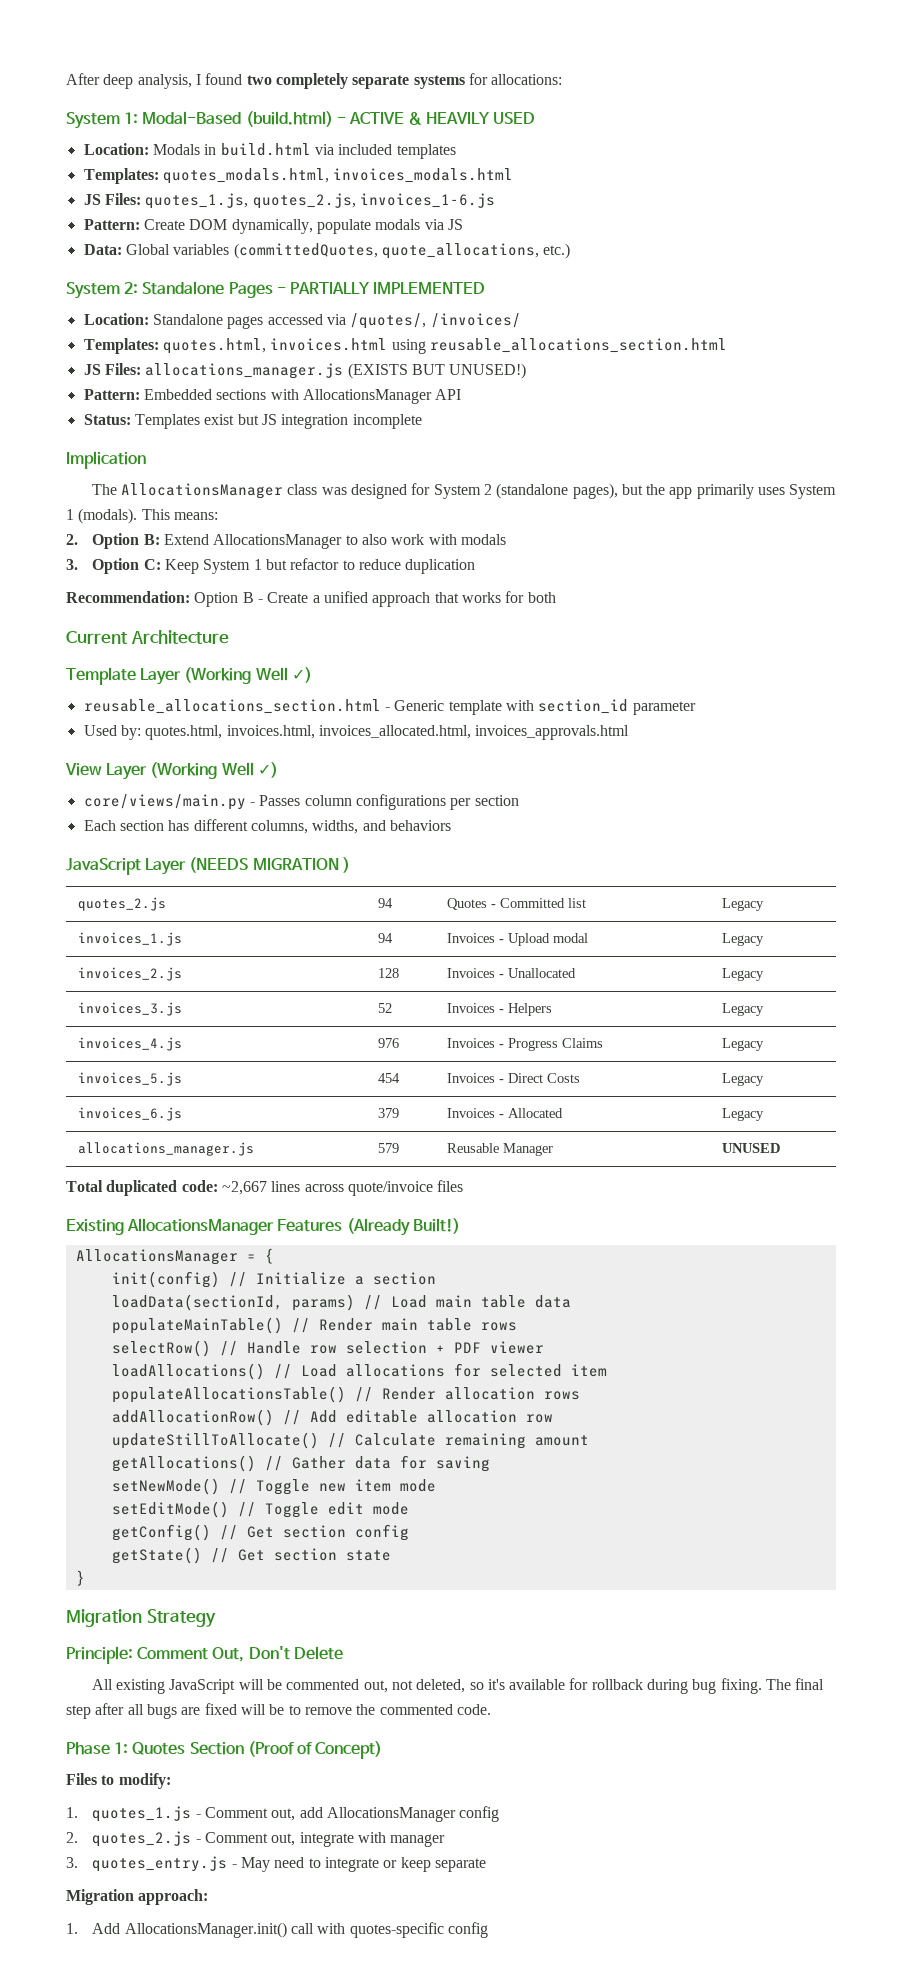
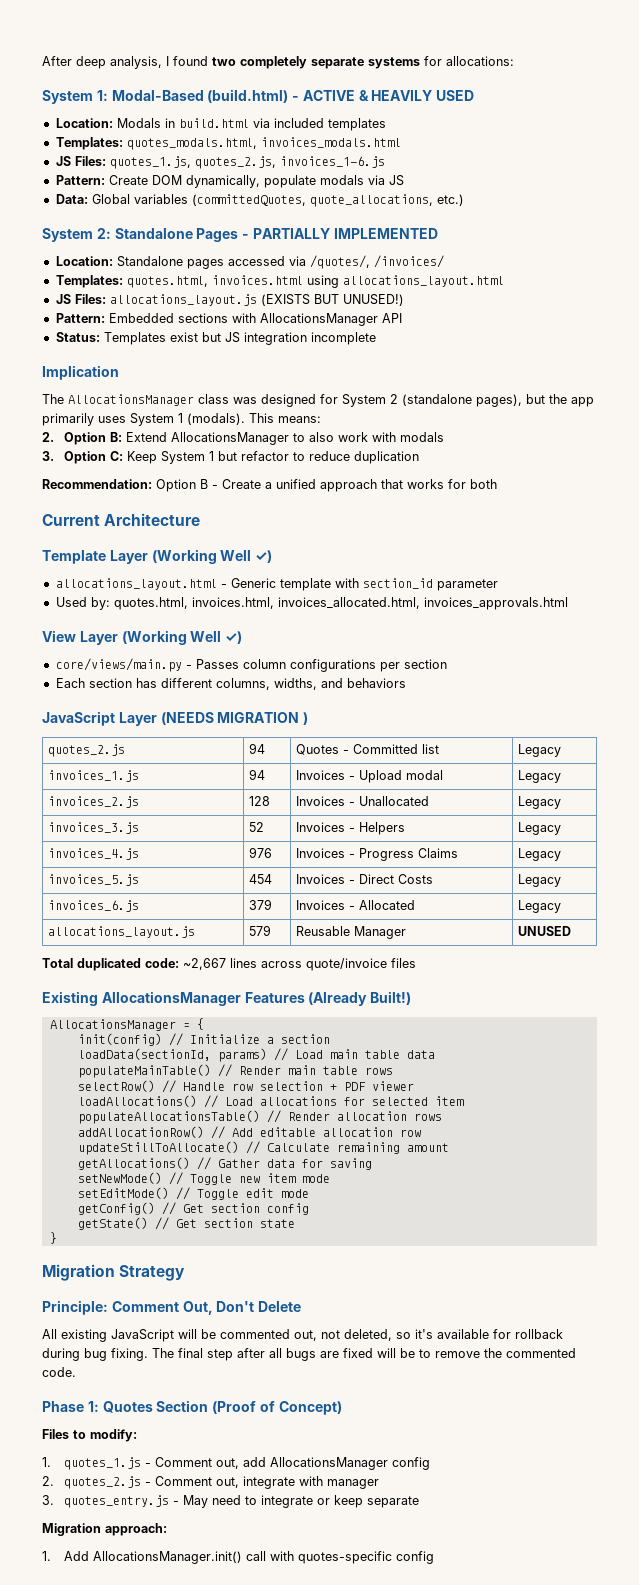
[429,338,727,353] [83,363,344,379] reusable_allocations_section.html // JS Files: allocations_manager.js -> [342,275,504,287] [55,294,257,306] allocations_layout.html // JS Files: allocations_layout.js
[83,699,381,714] reusable_allocations_section.html -> [55,578,217,590] allocations_layout.html
[78,1142,255,1156] allocations_manager.js -> [48,926,196,938] allocations_layout.js

